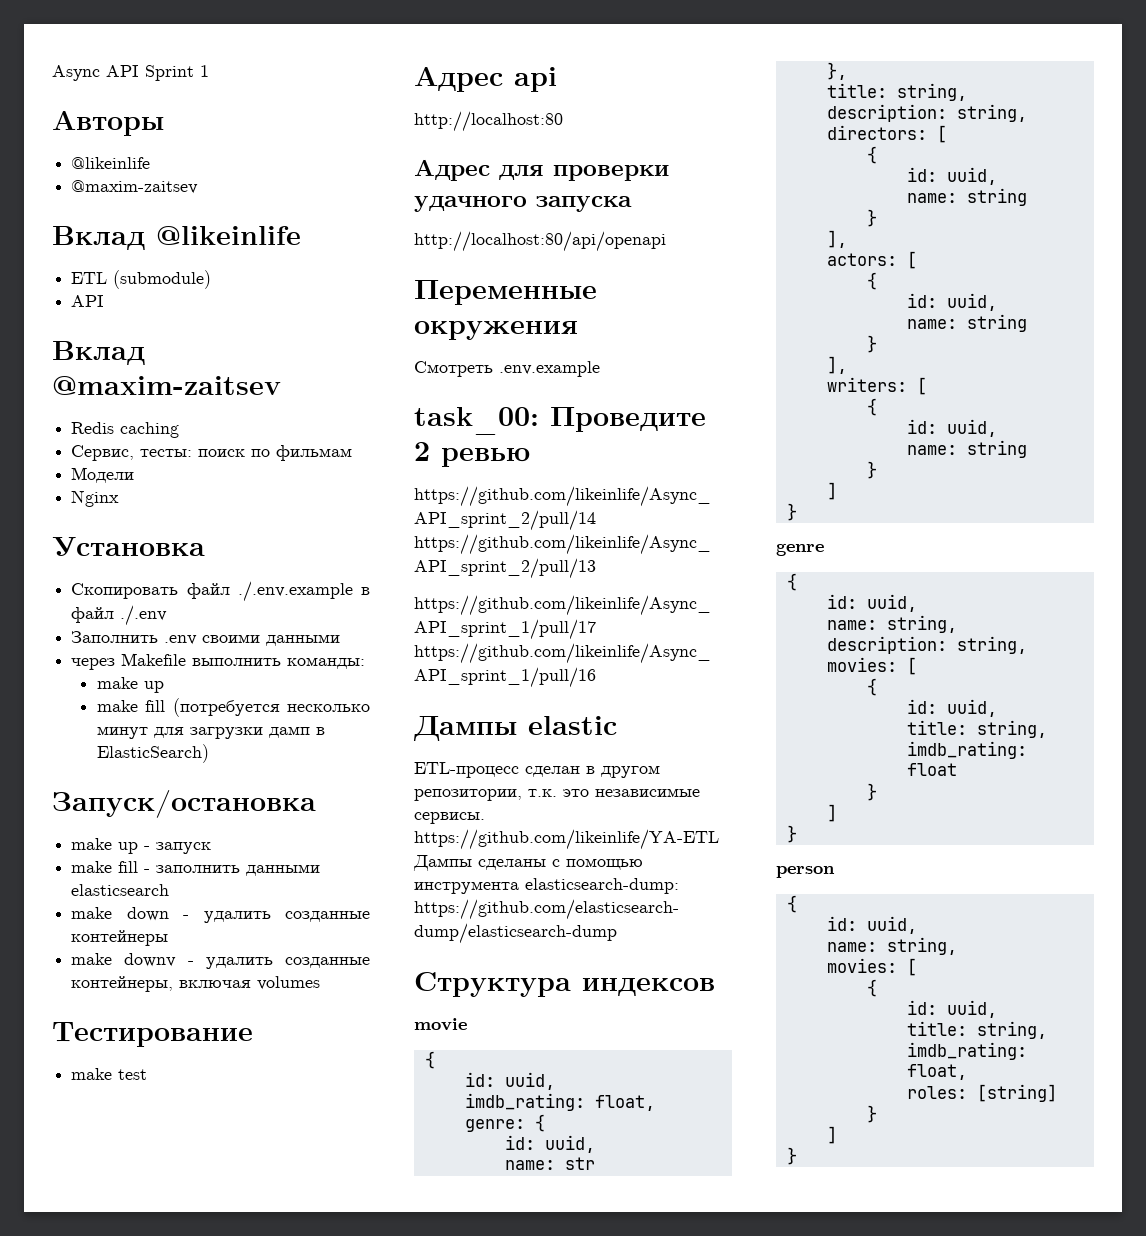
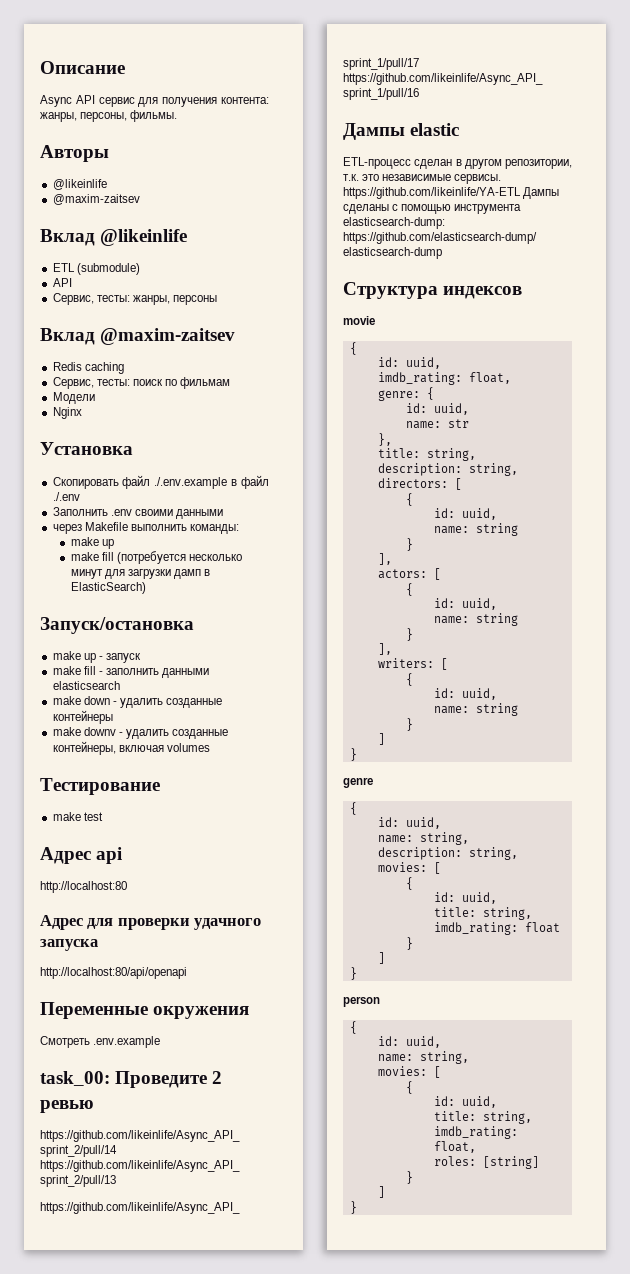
(52, 73) none -> [40,61,125,74] Описание //
[145,65,209,81] Sprint 1 -> [98,97,269,107] [40,110,178,122] сервис для получения контента: жанры, персоны, фильмы.
(105, 301) none -> [52,293,217,305] // Сервис, тесты: жанры, персоны

